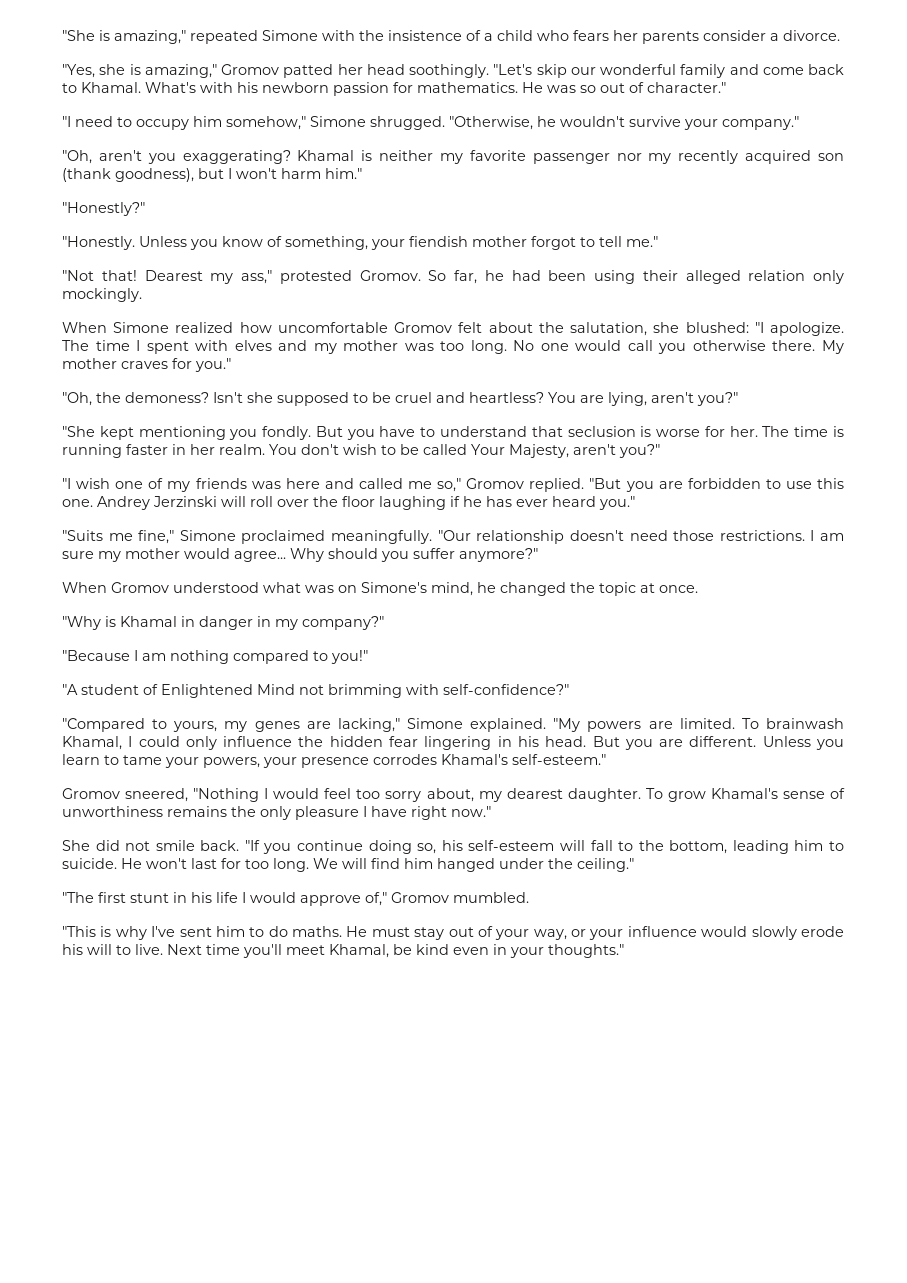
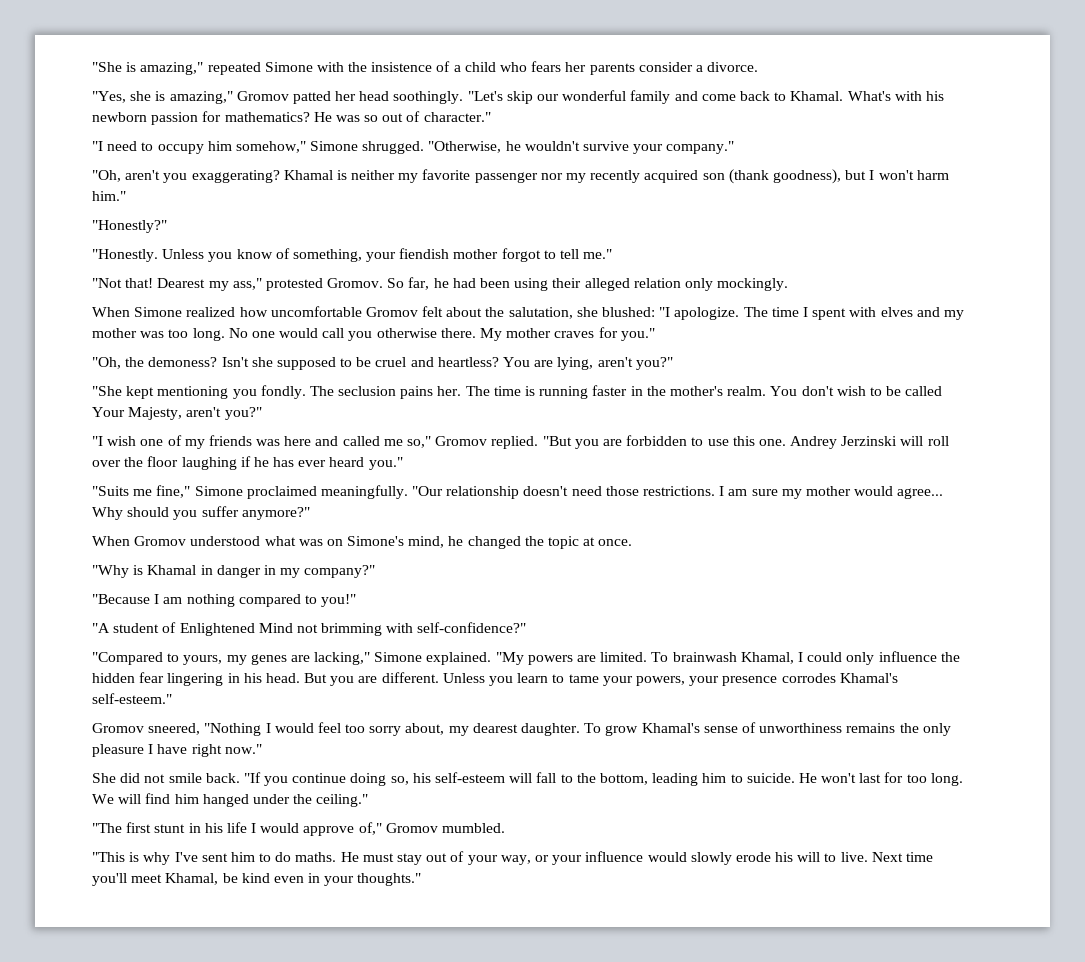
[417,82,518,93] mathematics. -> [224,112,310,122] mathematics?
[315,426,725,440] But you have to understand that seclusion is worse for -> [309,386,434,399] The seclusion pains
[190,444,215,455] her -> [646,386,723,396] the mother's

